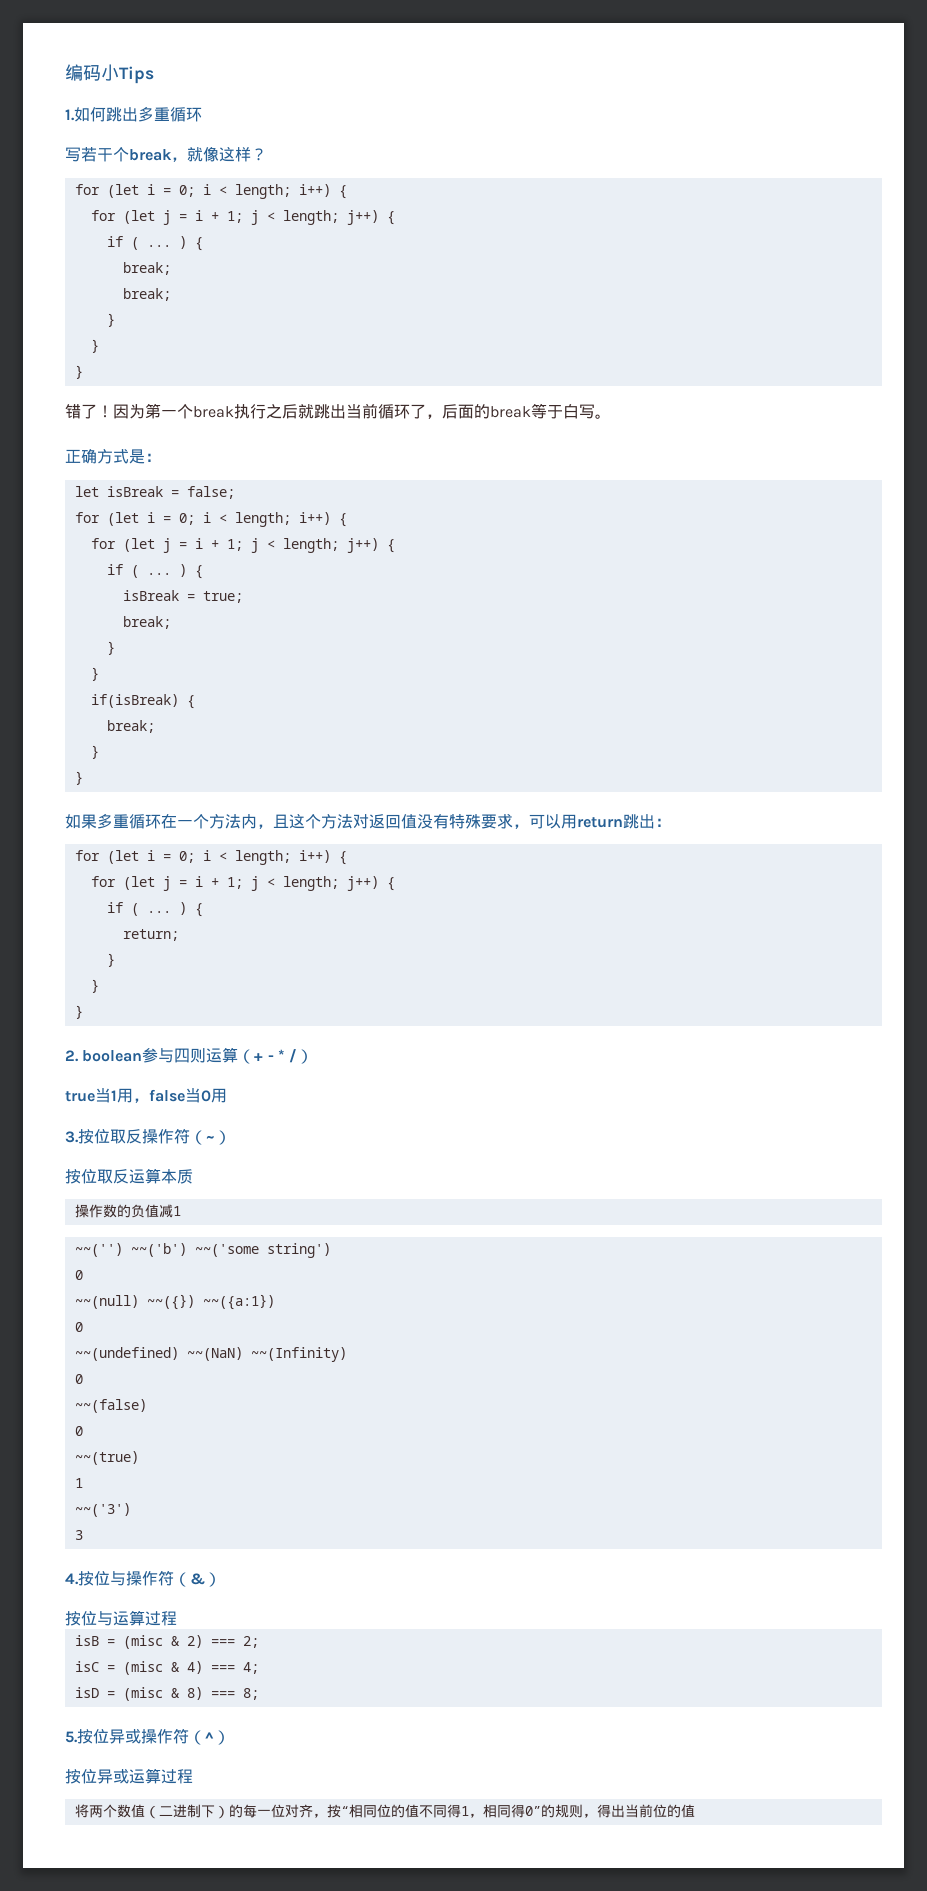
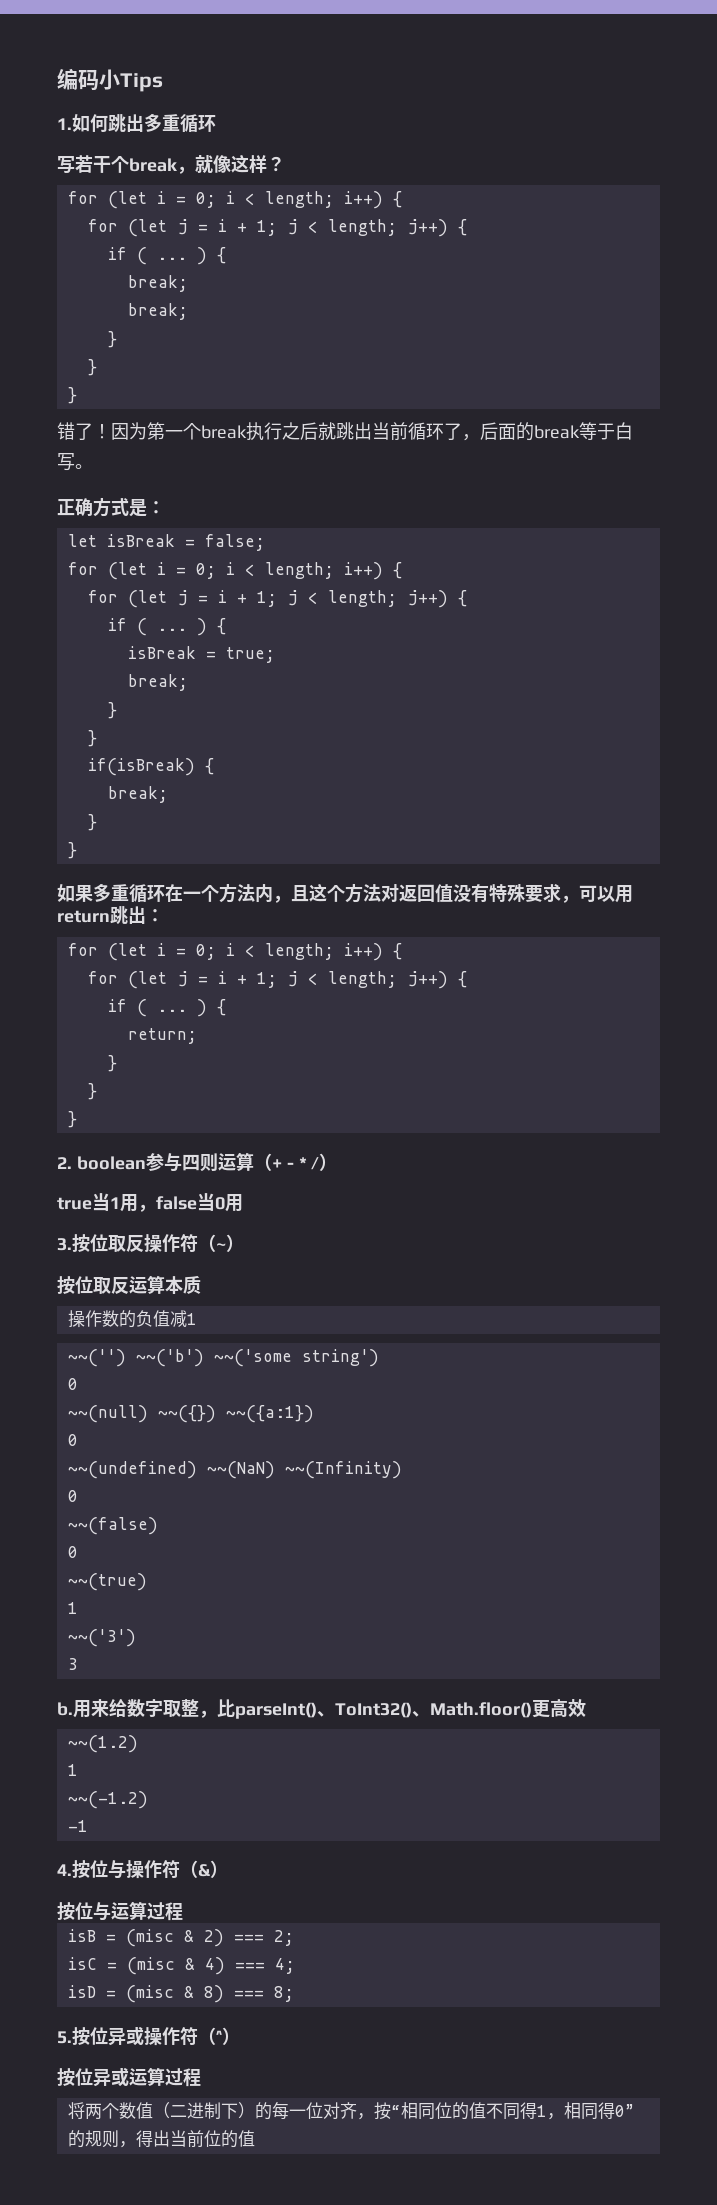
(83, 1535) none -> [57,1698,586,1719] [67,1735,138,1753] [67,1764,78,1776] [67,1791,148,1809] [67,1820,88,1832] // b.用来给数字取整，比parseInt()、ToInt32()、Math.floor()更高效 // ~~(1.2) // 1 // ~~(-1.2) // -1

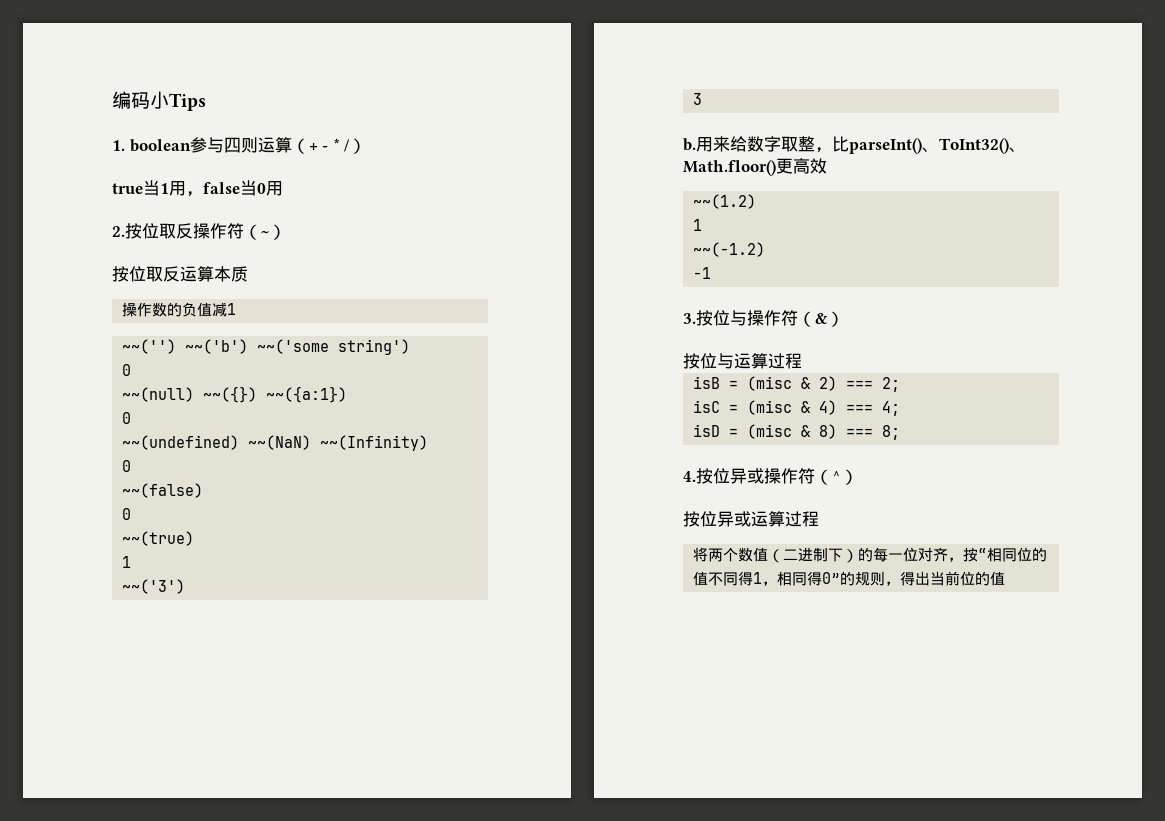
[72,113,216,133] [57,154,285,174] [67,191,402,209] [87,219,467,237] [107,247,226,265] [127,275,188,292] [127,303,188,320] [107,331,117,348] [87,359,97,376] [67,387,77,404] [57,422,633,441] [57,453,93,471] [57,497,165,517] [67,534,265,551] [67,562,402,580] [87,590,467,608] [107,618,226,636] [127,646,275,663] [127,674,188,691] [107,702,117,719] [87,730,97,747] [87,758,214,776] [107,786,168,803] [87,814,97,831] [67,842,77,859] [57,883,633,903] [57,906,164,925] [67,943,402,961] [87,971,467,989] [107,999,226,1017] [127,1028,197,1044] [107,1055,117,1072] [87,1083,97,1100] [67,1111,77,1128] [57,1157,72,1169] 如何跳出多重循环 // 写若干个break，就像这样？ // for (let i = 0; i < length; i++) { // for (let j = i + 1; j < length; j++) { // if ( ... ) { // break; // break; // } // } // } // 错了！因为第一个break执行之后就跳出当前循环了，后面的break等于白写。 // 正确方式是： // let isBreak = false; // for (let i = 0; i < length; i++) { // for (let j = i + 1; j < length; j++) { // if ( ... ) { // isBreak = true; // break; // } // } // if(isBreak) { // break; // } // } // 如果多重循环在一个方法内，且这个方法对返回值没有特殊要求，可以用return跳出： // for (let i = 0; i < length; i++) { // for (let j = i + 1; j < length; j++) { // if ( ... ) { // return; // } // } // } // 2. -> (125, 145) none
[57,1238,72,1251] 3. -> [112,226,125,237] 2.
[57,1864,72,1876] 4. -> [683,313,696,324] 3.
[57,2031,72,2044] 5. -> [683,471,696,482] 4.

